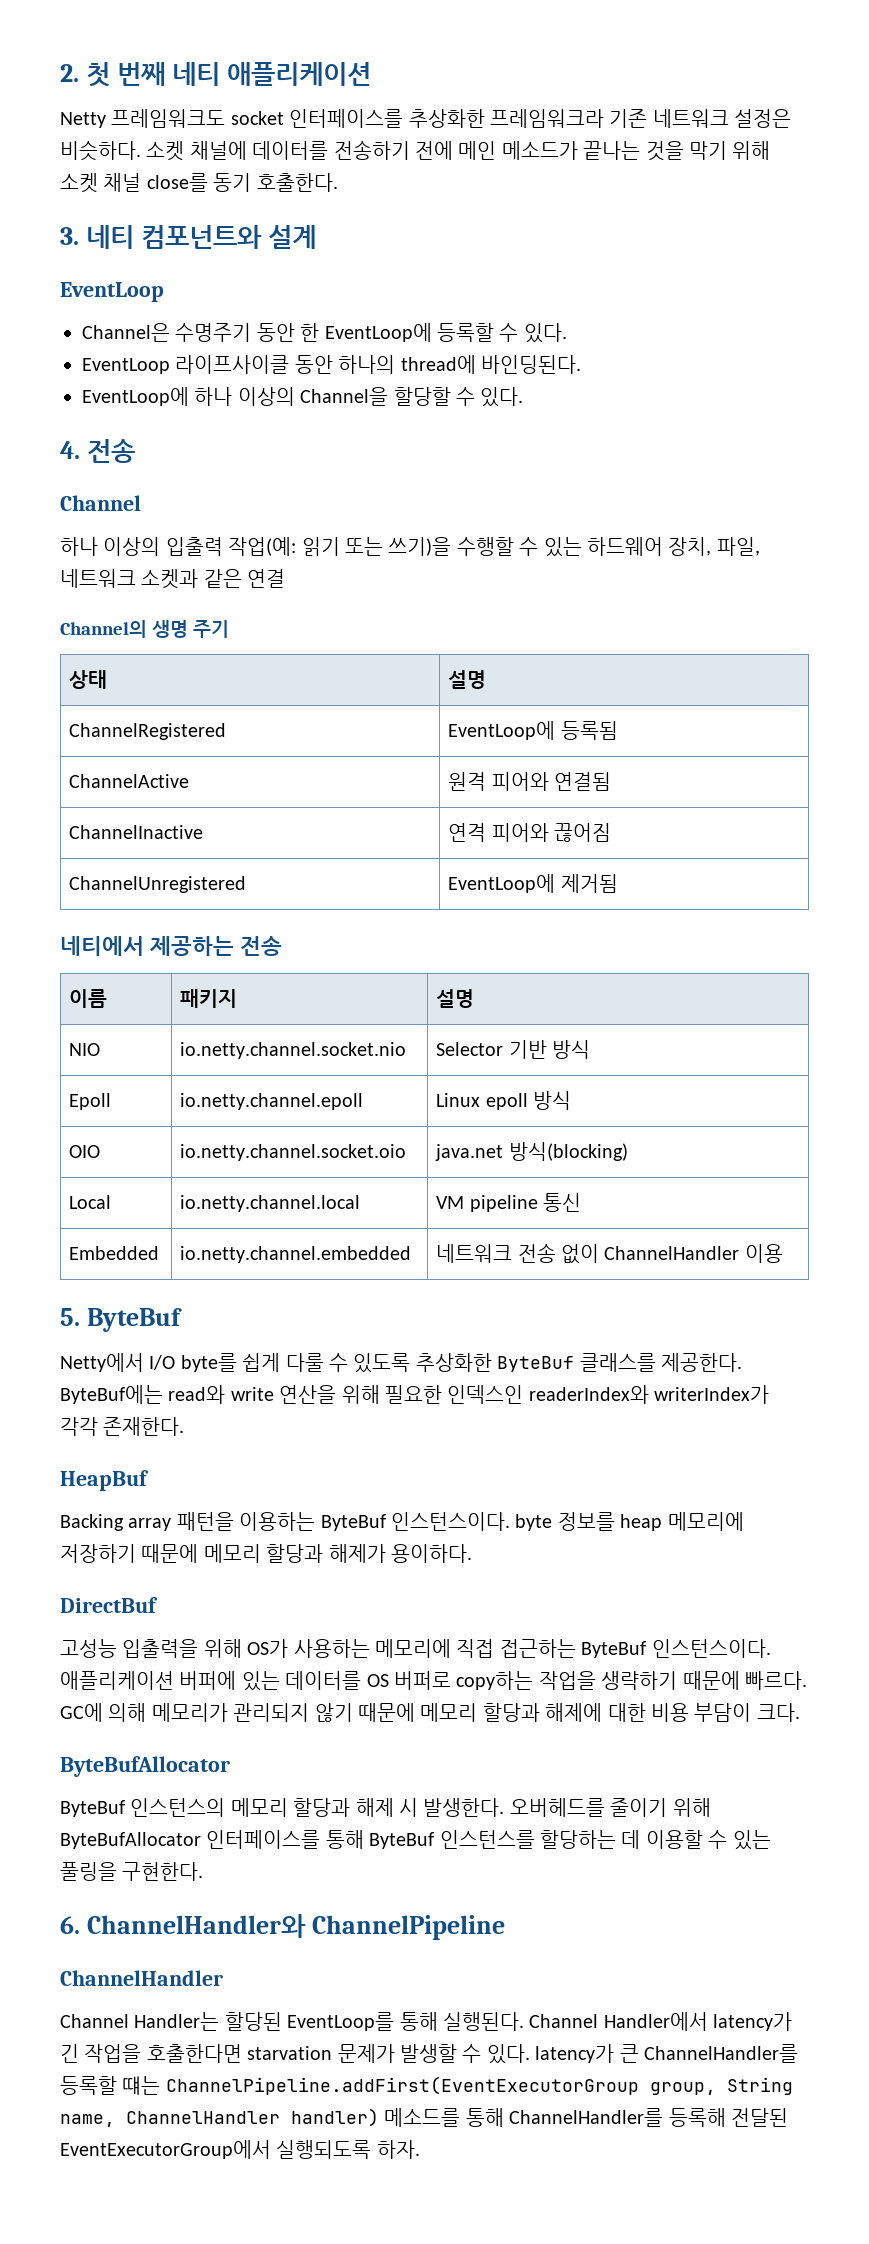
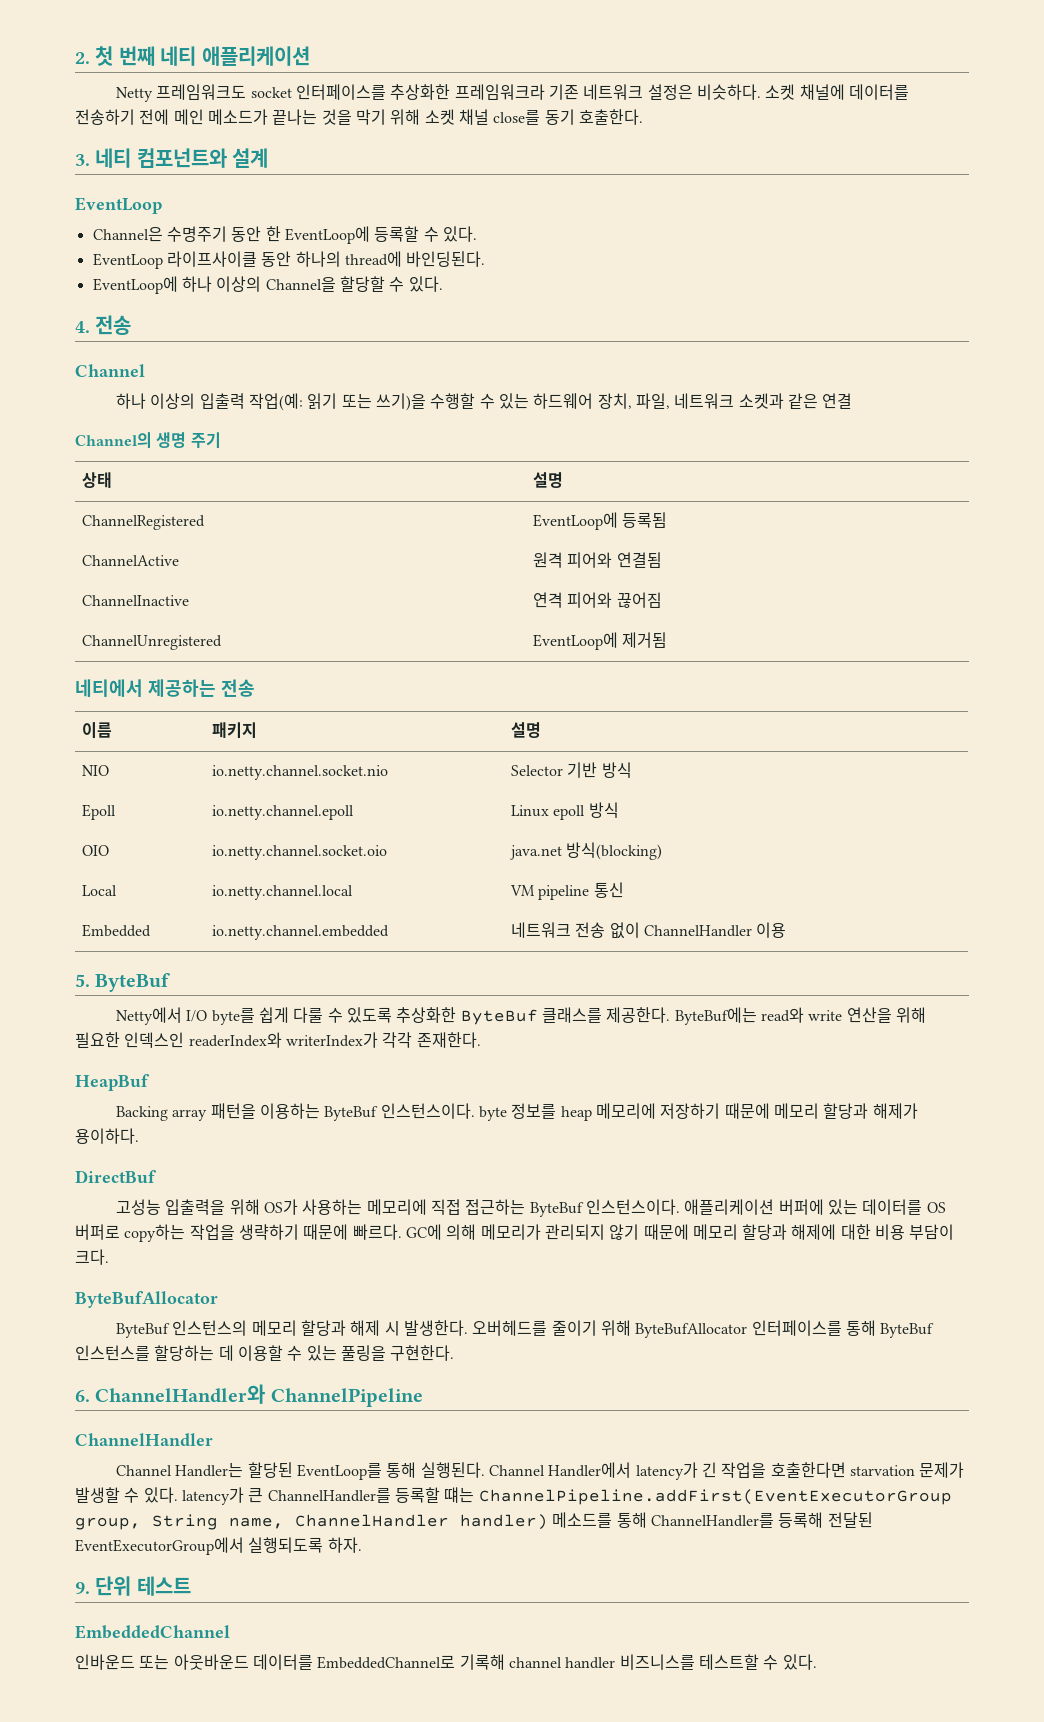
(420, 2149) none -> [75,1576,191,1596] [75,1625,230,1639] [75,1654,817,1670] // 9. 단위 테스트 // EmbeddedChannel // 인바운드 또는 아웃바운드 데이터를 EmbeddedChannel로 기록해 channel handler 비즈니스를 테스트할 수 있다.

